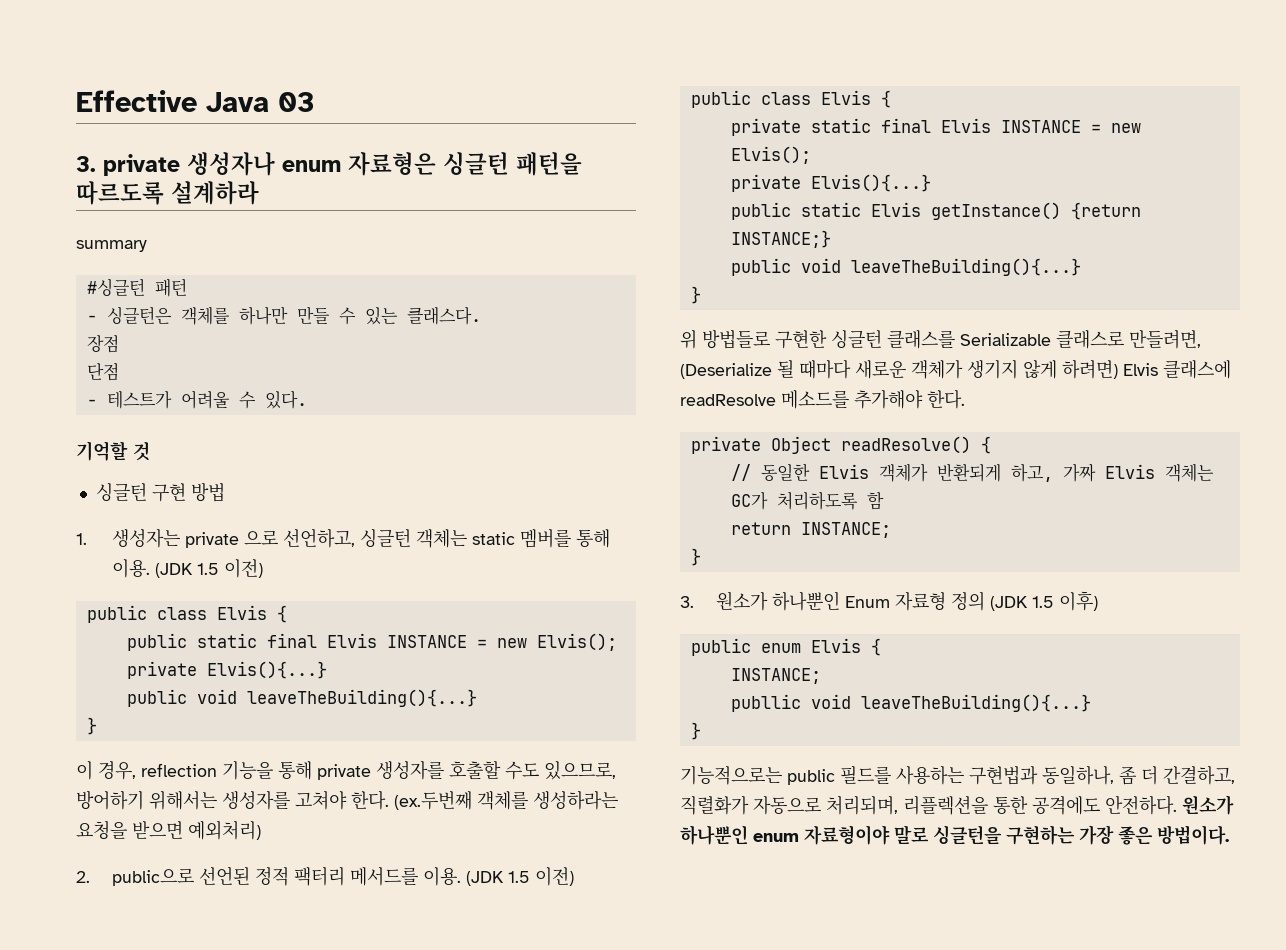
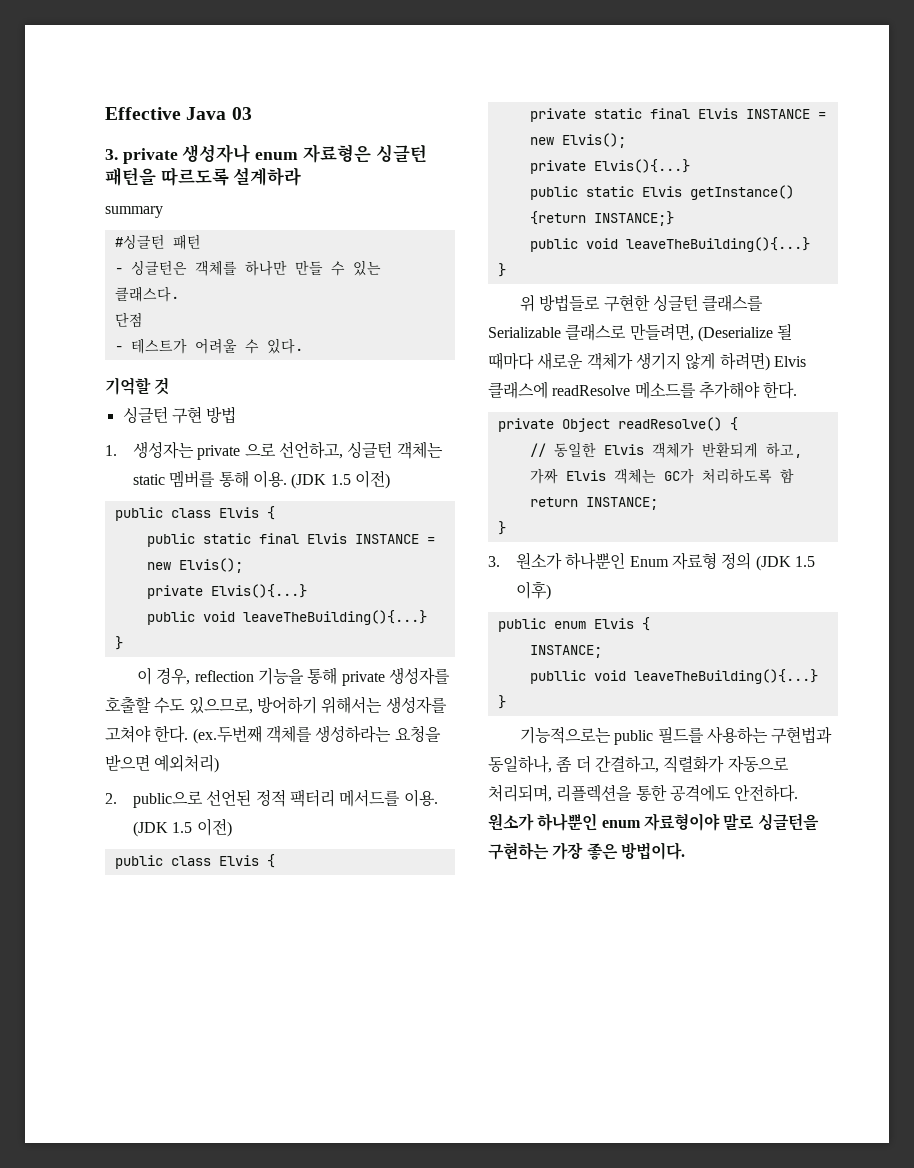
[86,335,119,353] // 장점 -> (179, 294) none

